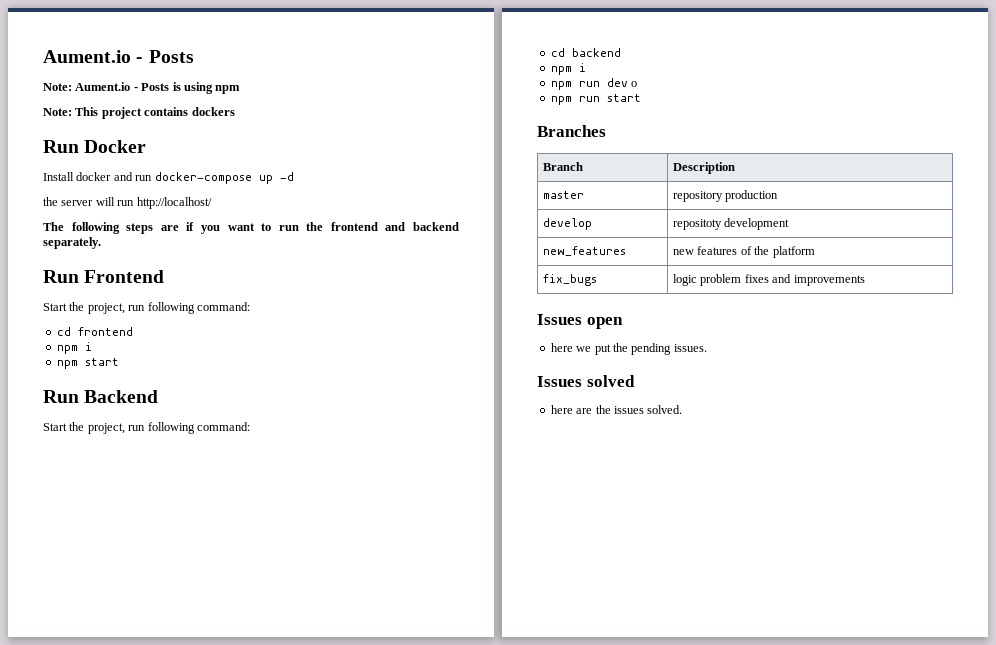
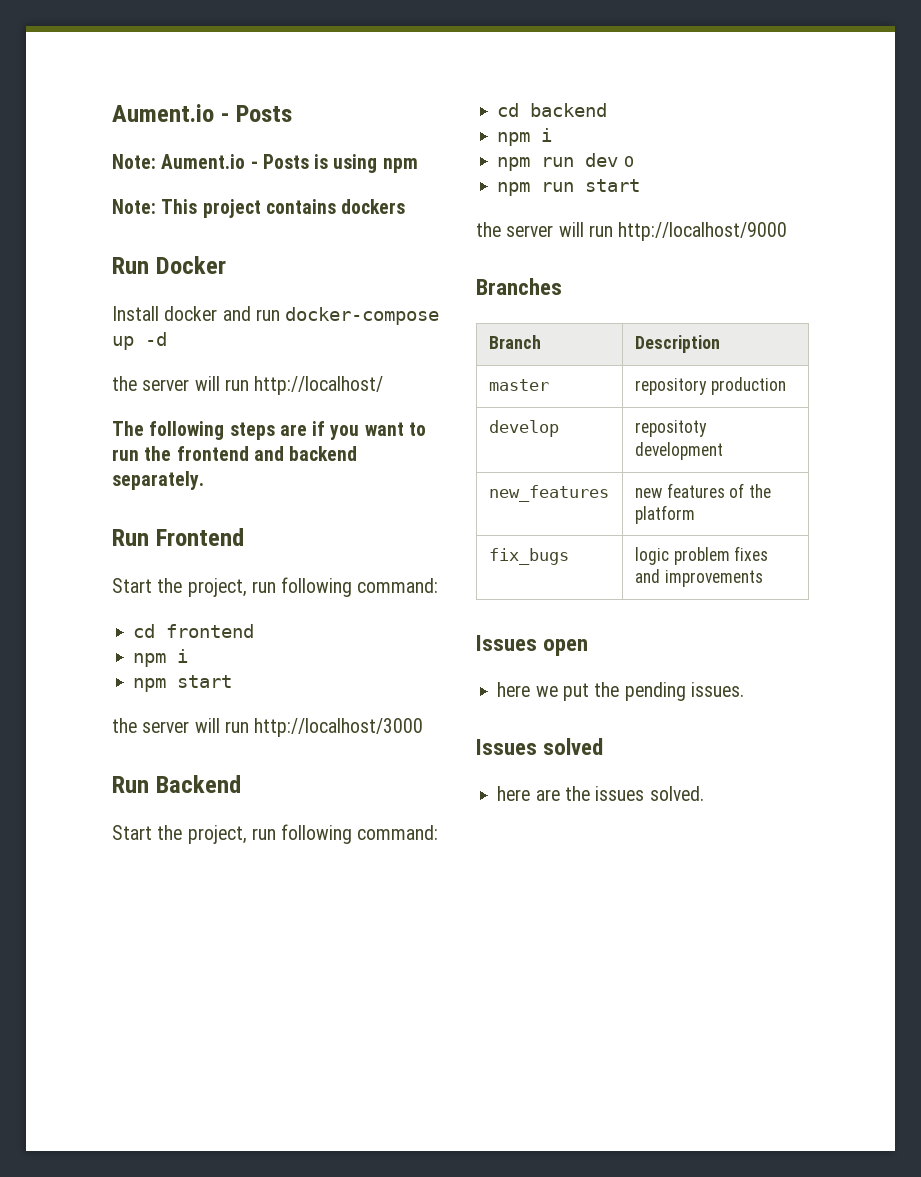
(119, 362) none -> [112,718,424,737] // the server will run http://localhost/3000
(641, 98) none -> [476,222,788,241] // the server will run http://localhost/9000

